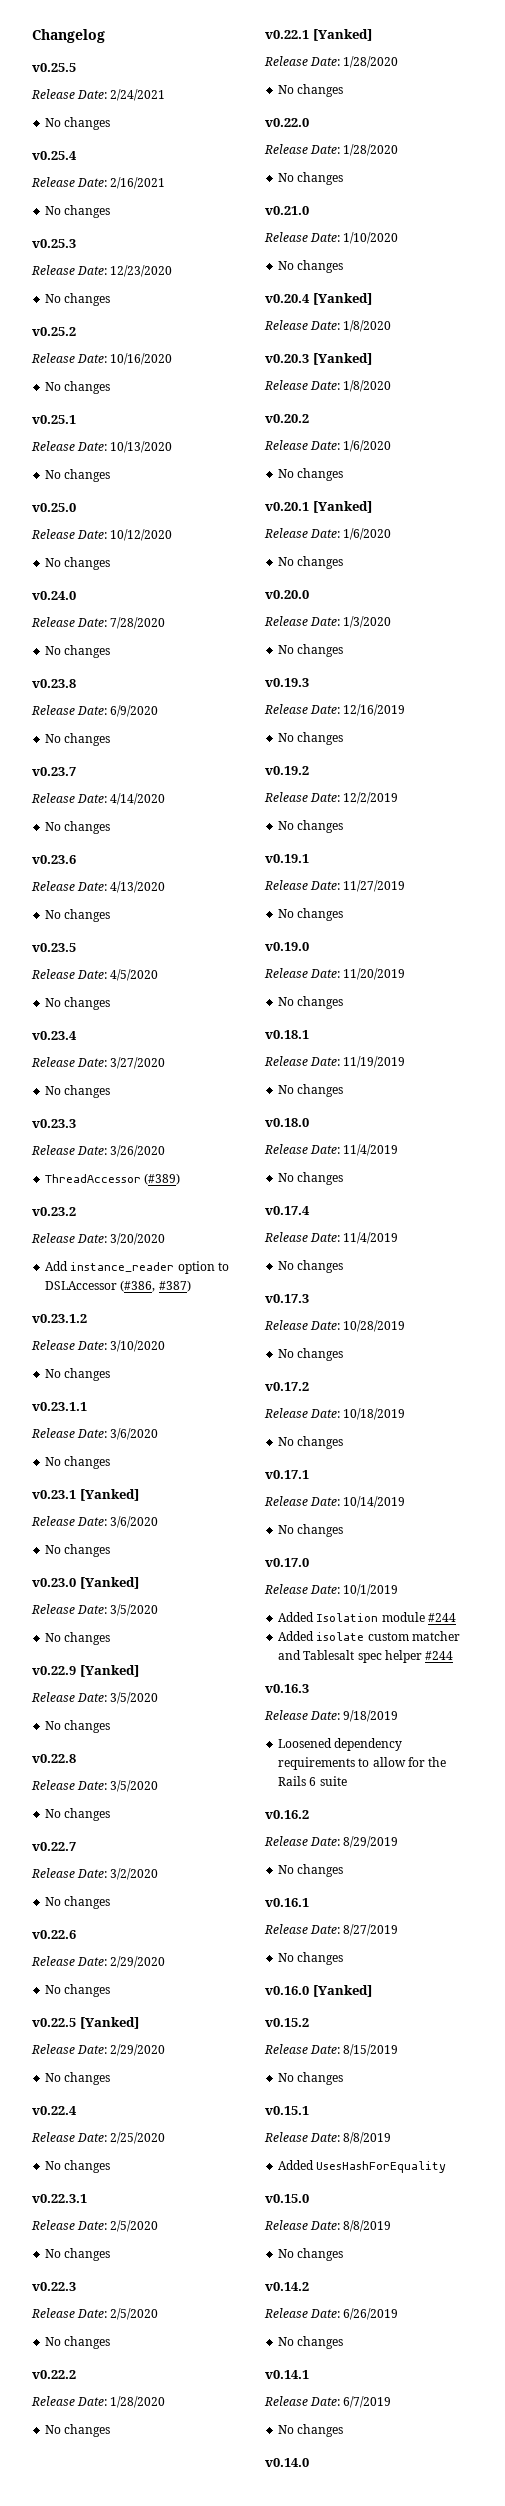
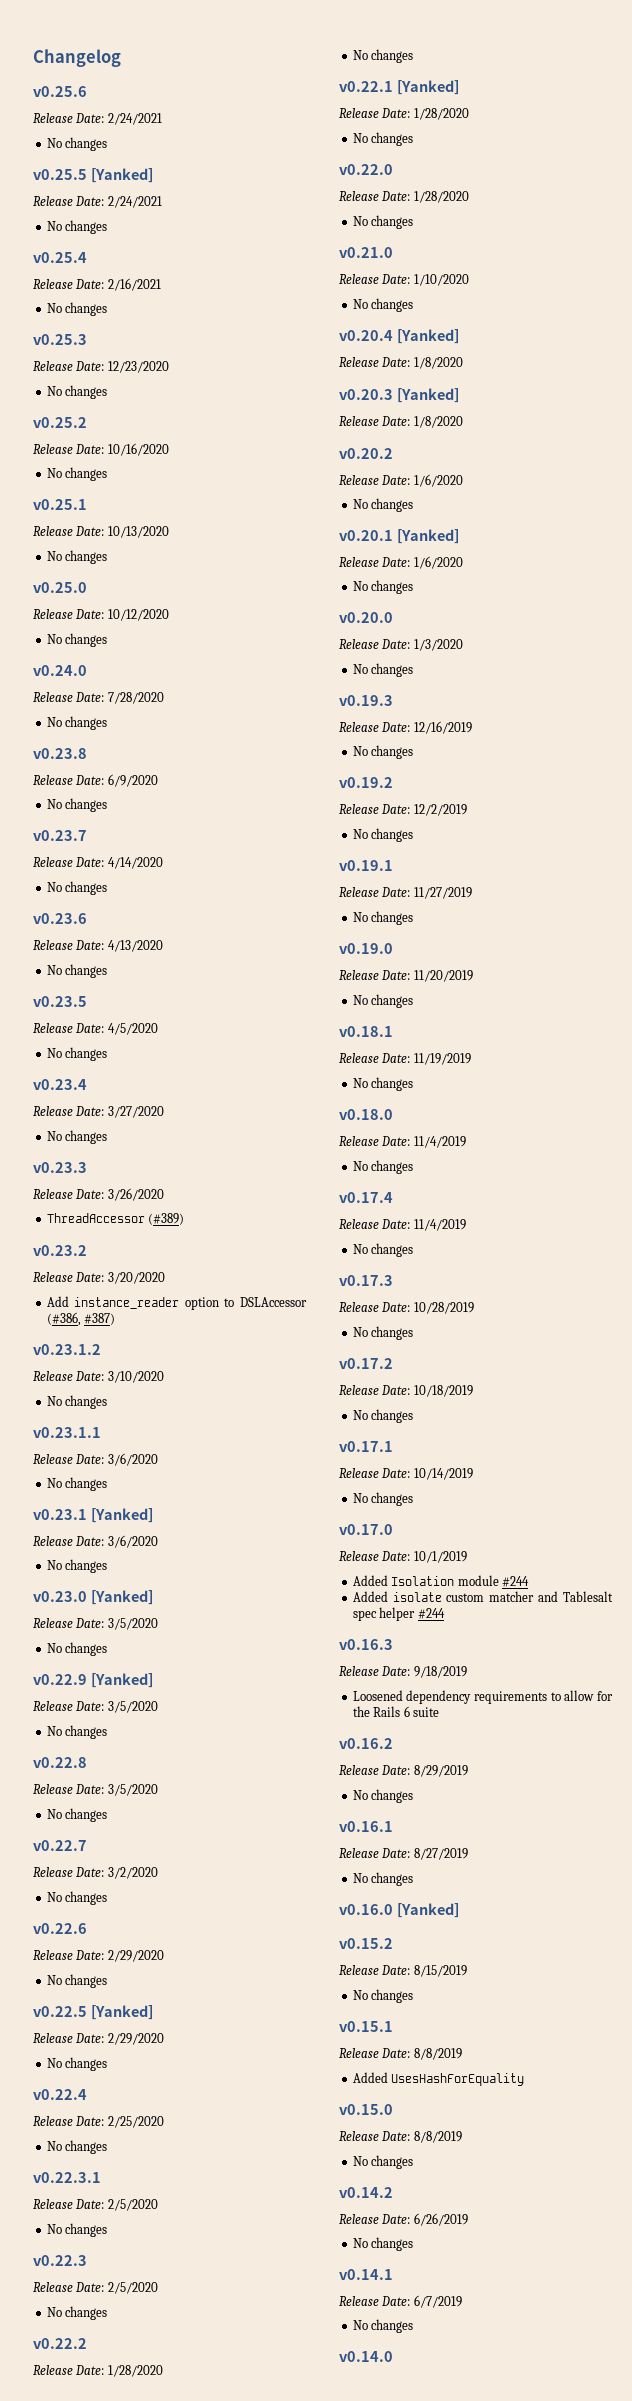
(105, 36) none -> [33,86,87,97] [33,113,162,125] [46,137,108,151] // v0.25.6 // Release Date: 2/24/2021 // No changes
(76, 67) none -> [90,168,153,183] [Yanked]

